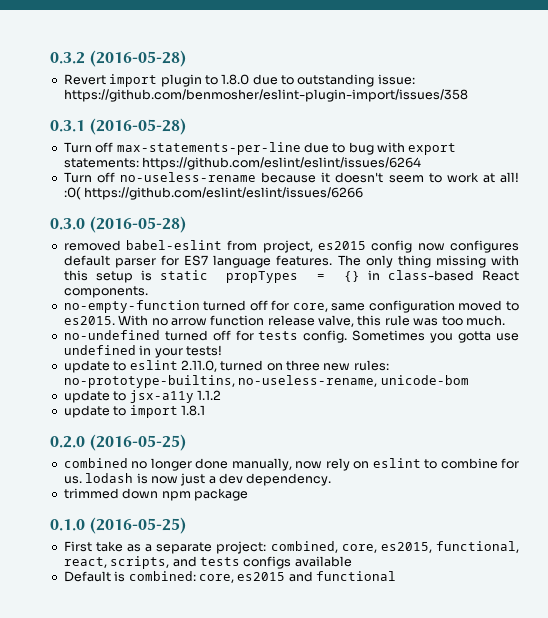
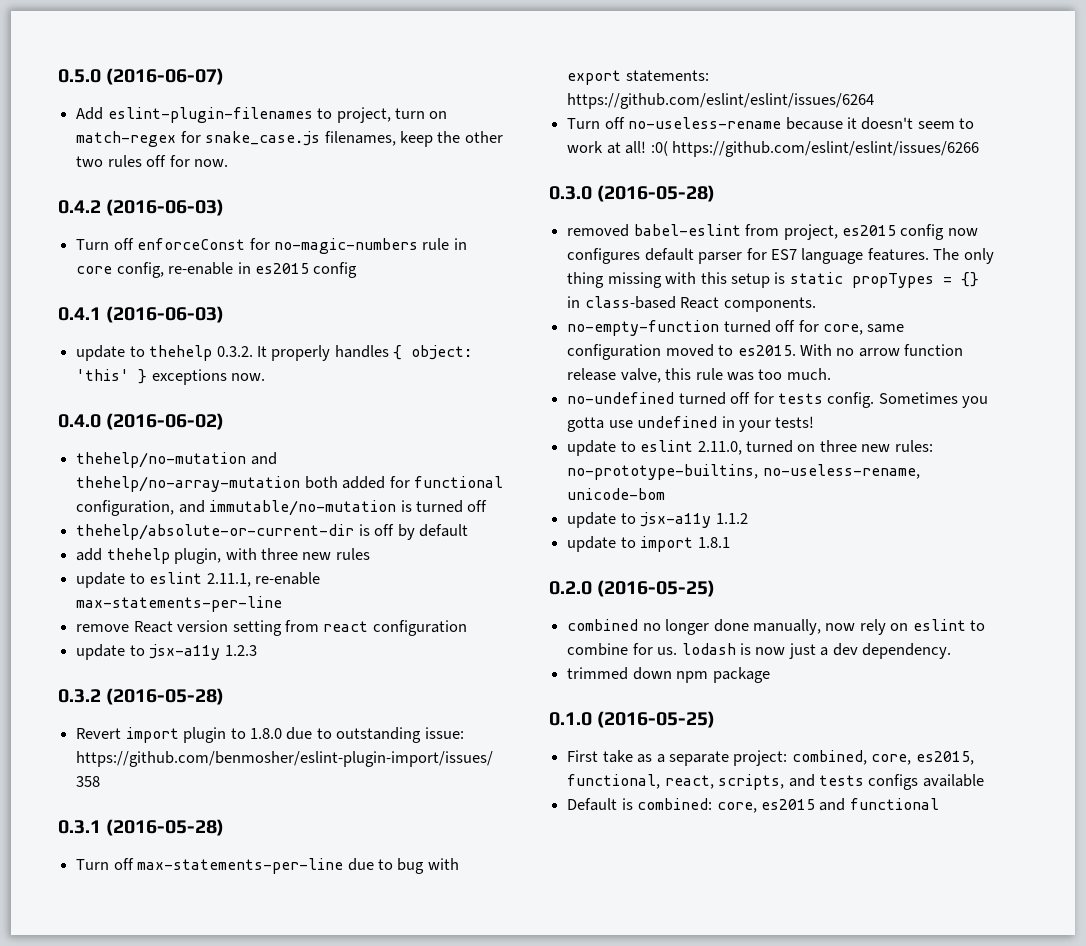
(50, 58) none -> [58,68,225,85] [76,107,448,123] [76,131,503,147] [76,155,228,167] [58,199,225,216] [76,238,467,254] [76,262,358,278] [58,306,225,323] [76,345,473,361] [76,369,266,385] [58,413,225,430] [76,452,277,468] [76,476,503,492] [76,500,488,516] [76,524,468,540] [76,548,370,564] [76,572,320,588] [76,596,283,612] [76,620,467,636] [76,644,257,660] 0.5.0 (2016-06-07) // Add eslint-plugin-filenames to project, turn on match-regex for snake_case.js filenames, keep the other two rules off for now. // 0.4.2 (2016-06-03) // Turn off enforceConst for no-magic-numbers rule in core config, re-enable in es2015 config // 0.4.1 (2016-06-03) // update to thehelp 0.3.2. It properly handles { object: 'this' } exceptions now. // 0.4.0 (2016-06-02) // thehelp/no-mutation and thehelp/no-array-mutation both added for functional configuration, and immutable/no-mutation is turned off // thehelp/absolute-or-current-dir is off by default // add thehelp plugin, with three new rules // update to eslint 2.11.1, re-enable max-statements-per-line // remove React version setting from react configuration // update to jsx-a11y 1.2.3 //

